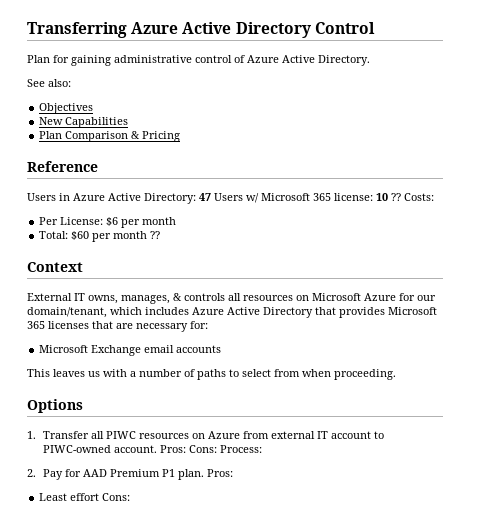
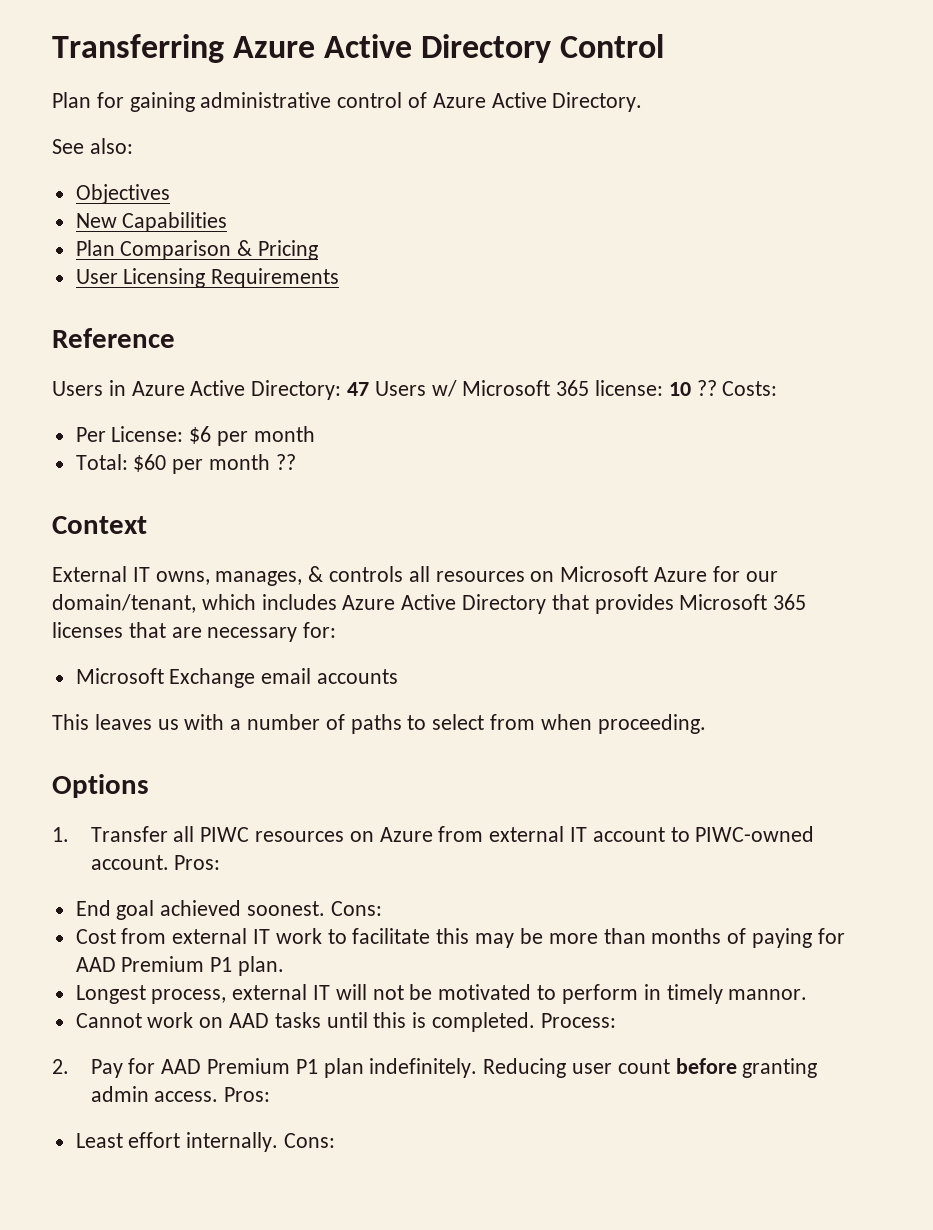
(181, 136) none -> [75,268,340,288] // User Licensing Requirements
[189,445,218,453] Cons: -> [75,900,382,920] [75,928,845,948] [75,956,285,976] [75,984,808,1004] [75,1012,536,1032] // End goal achieved soonest. Cons: // Cost from external IT work to facilitate this may be more than months of paying for AAD Premium P1 plan. // Longest process, external IT will not be motivated to perform in timely mannor. // Cannot work on AAD tasks until this is completed.
[178,469,205,480] plan. -> [323,1058,818,1078] [90,1086,219,1102] plan indefinitely. Reducing user count before granting admin access.
(100, 497) none -> [186,1132,279,1152] internally.

